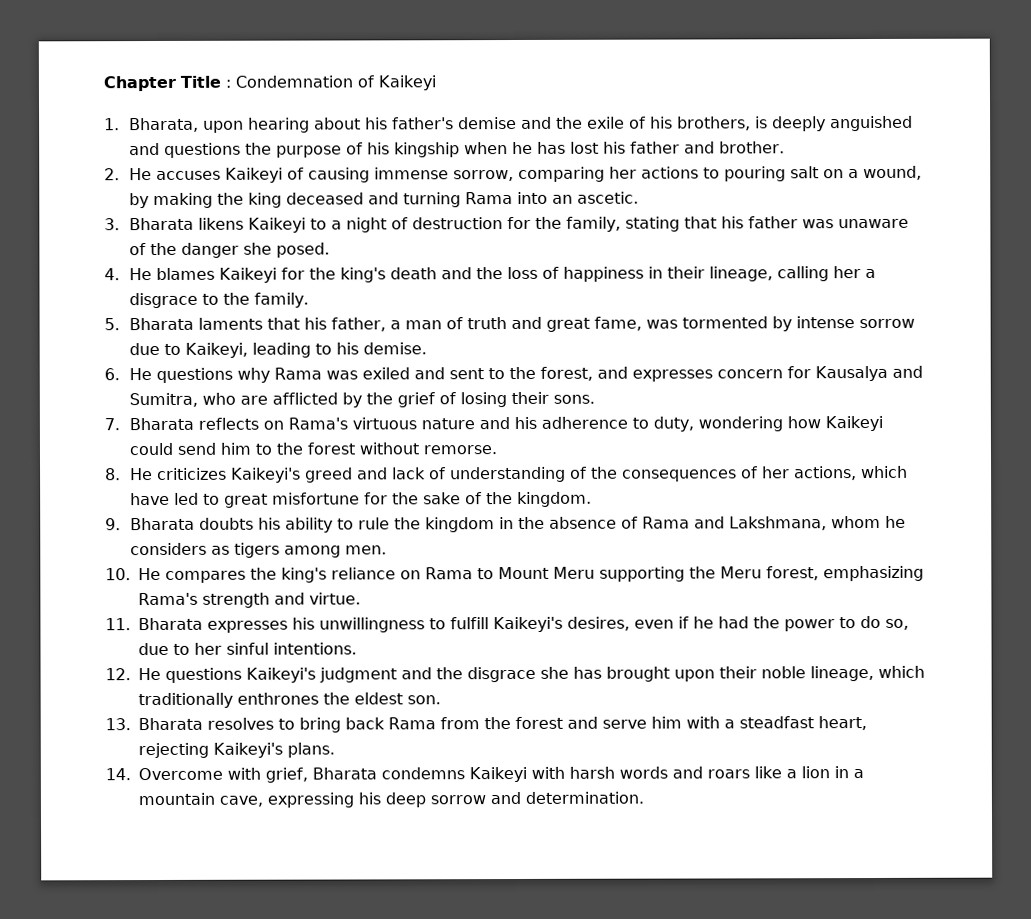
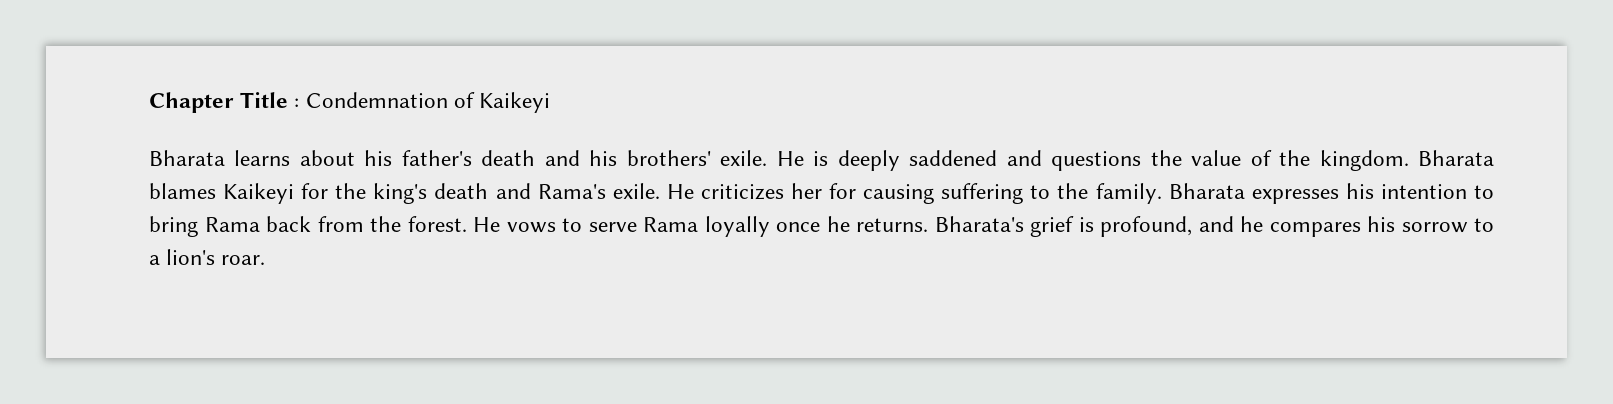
[104,116,751,133] 1. Bharata, upon hearing about his father's demise and the exile of his brothers, -> [149,150,804,166] Bharata learns about his father's death and his brothers' exile. He
[829,115,913,132] anguished -> [909,150,998,166] saddened
[275,141,785,158] [104,165,922,183] [128,191,639,209] [104,216,909,233] [128,242,330,258] [104,268,152,281] purpose of his kingship when he has lost his father and brother. // 2. He accuses Kaikeyi of causing immense sorrow, comparing her actions to pouring salt on a wound, by making the king deceased and turning Rama into an ascetic. // 3. Bharata likens Kaikeyi to a night of destruction for the family, stating that his father was unaware of the danger she posed. // 4. He -> [1191,150,1494,171] value of the kingdom. Bharata
[475,266,876,282] [128,292,309,309] [104,316,915,332] [128,342,427,358] [104,365,923,384] [128,391,595,408] [104,415,883,432] [128,442,497,456] [105,465,908,483] [129,491,592,508] [105,515,906,533] [129,542,387,558] [105,565,924,583] [138,592,361,608] [105,615,909,633] [138,642,357,656] [105,665,925,683] [138,692,441,709] [105,716,867,733] [138,742,335,759] [105,766,864,783] [138,791,644,808] the loss of happiness in their lineage, calling her a disgrace to the family. // 5. Bharata laments that his father, a man of truth and great fame, was tormented by intense sorrow due to Kaikeyi, leading to his demise. // 6. He questions why Rama was exiled and sent to the forest, and expresses concern for Kausalya and Sumitra, who are afflicted by the grief of losing their sons. // 7. Bharata reflects on Rama's virtuous nature and his adherence to duty, wondering how Kaikeyi could send him to the forest without remorse. // 8. He criticizes Kaikeyi's greed and lack of understanding of the consequences of her actions, which have led to great misfortune for the sake of the kingdom. // 9. Bharata doubts his ability to rule the kingdom in the absence of Rama and Lakshmana, whom he considers as tigers among men. // 10. He compares the king's reliance on Rama to Mount Meru supporting the Meru forest, emphasizing Rama's strength and virtue. // 11. Bharata expresses his unwillingness to fulfill Kaikeyi's desires, even if he had the power to do so, due to her sinful intentions. // 12. He questions Kaikeyi's judgment and the disgrace she has brought upon their noble lineage, which traditionally enthrones the eldest son. // 13. Bharata resolves to bring back Rama from the forest and serve him with a steadfast heart, rejecting Kaikeyi's plans. // 14. Overcome with grief, Bharata condemns Kaikeyi with harsh words and roars like a lion in a mountain cave, expressing his deep sorrow and determination. -> [537,183,1494,204] [149,216,1494,237] [149,249,266,265] Rama's exile. He criticizes her for causing suffering to the family. Bharata expresses his intention to bring Rama back from the forest. He vows to serve Rama loyally once he returns. Bharata's grief is profound, and he compares his sorrow to a lion's roar.

